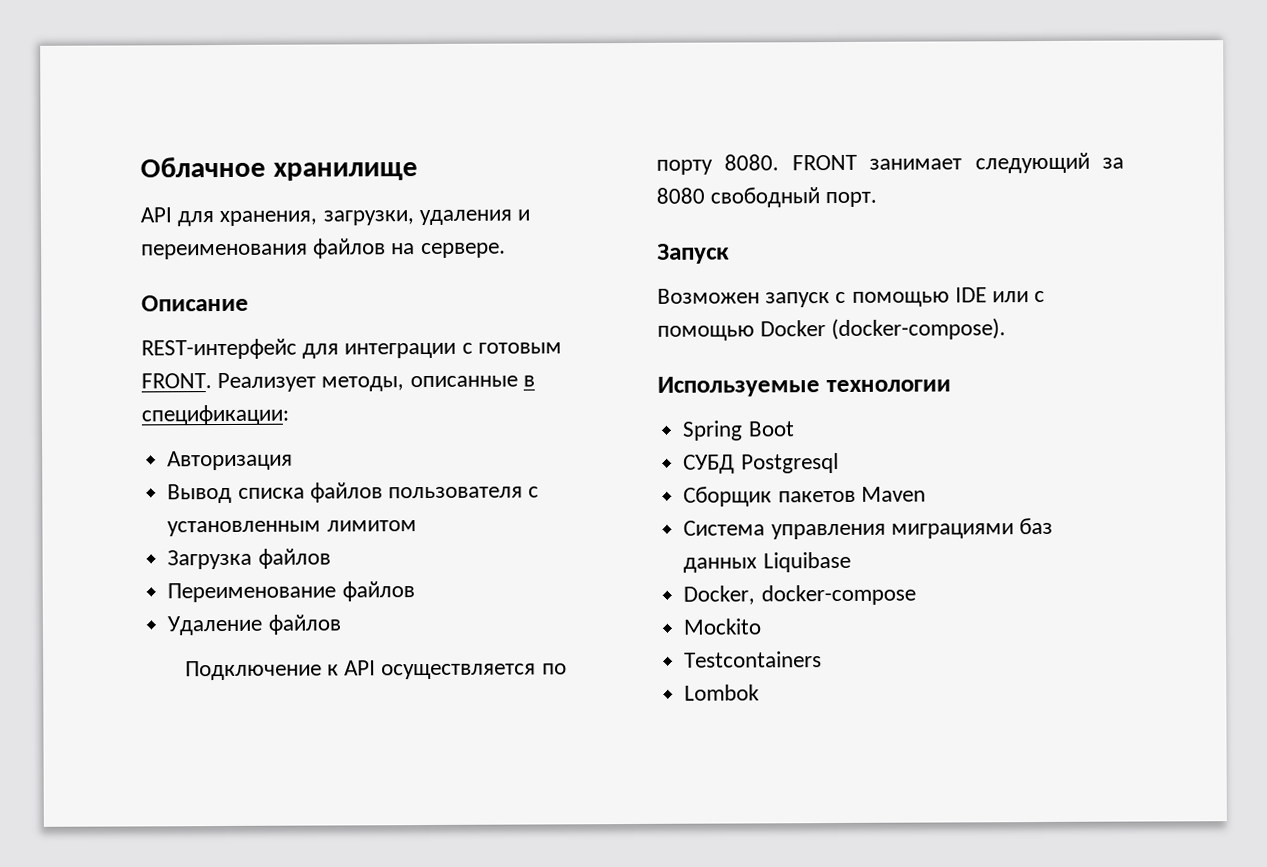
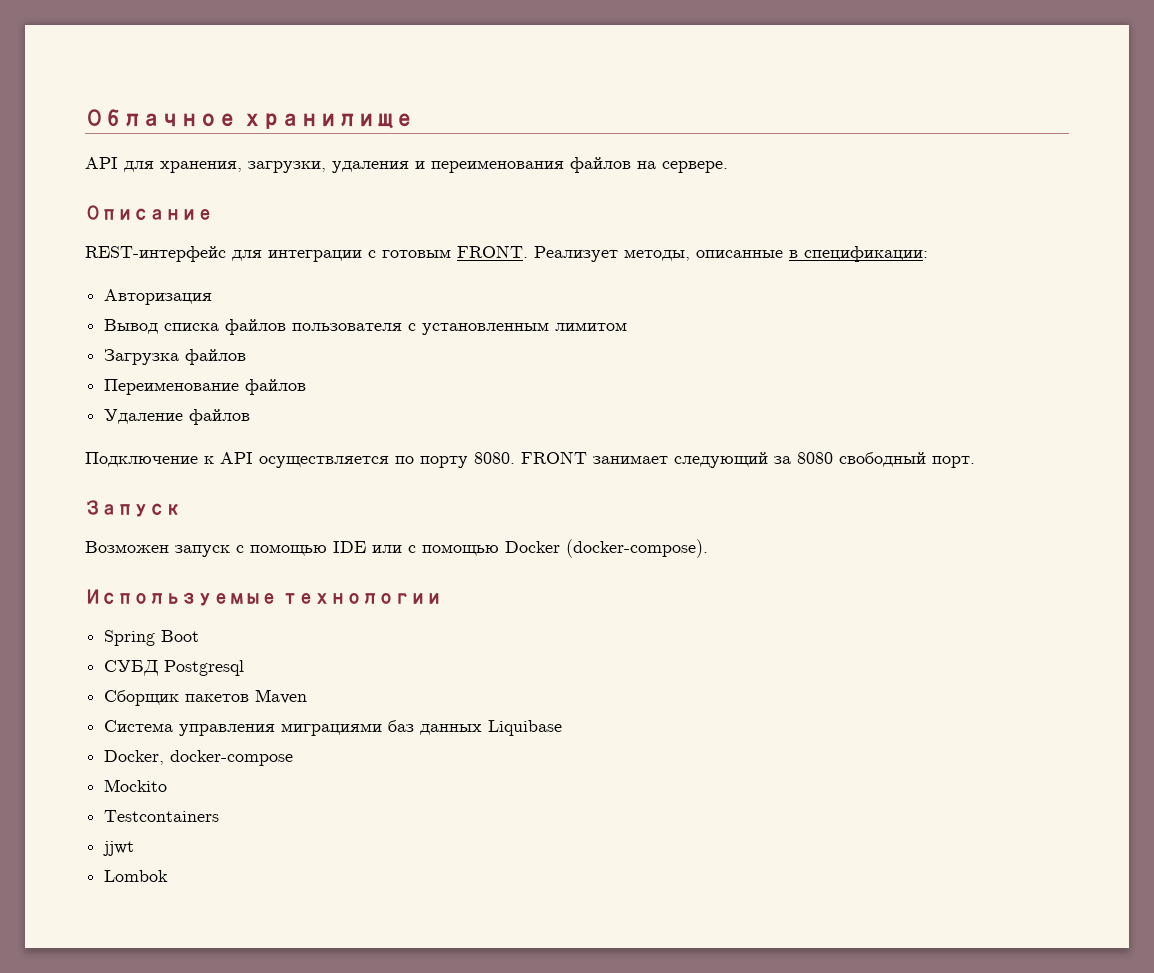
(823, 659) none -> [103,841,135,856] // jjwt

